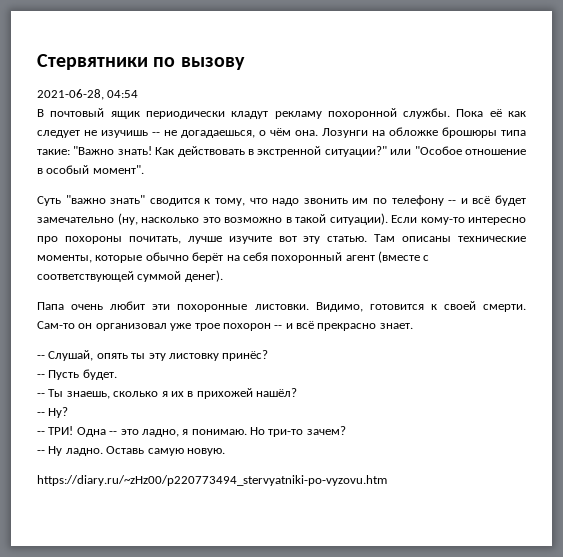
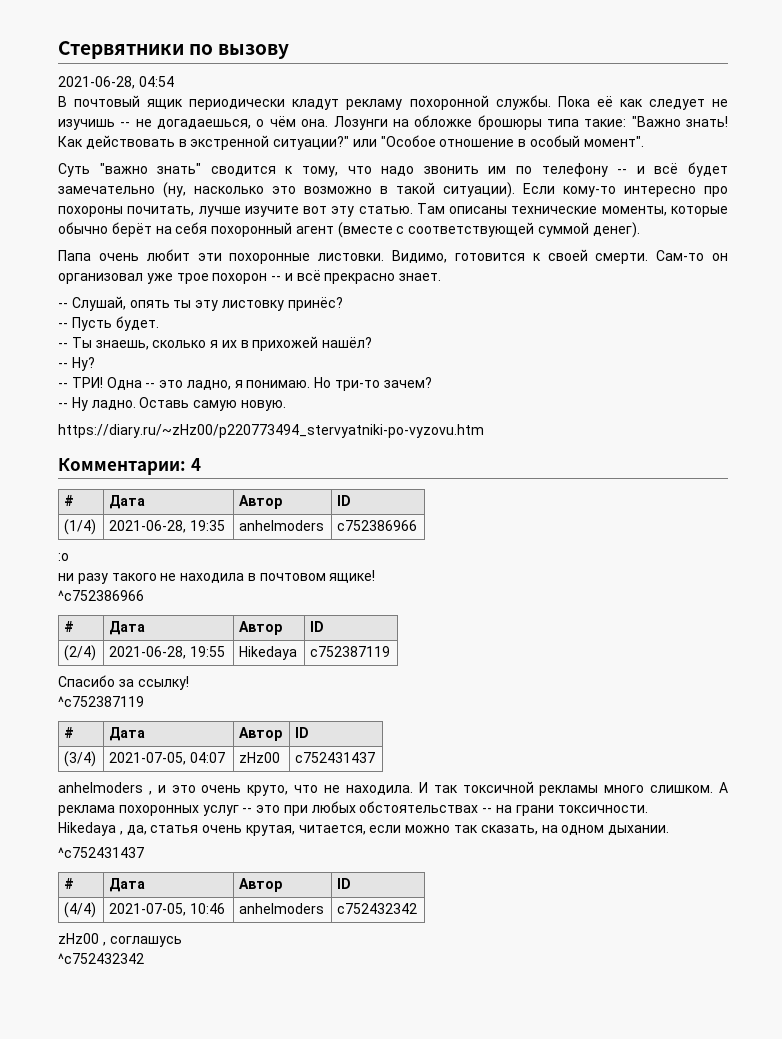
(387, 480) none -> [58,458,201,475] [64,495,75,506] [109,495,146,509] [239,495,283,509] [337,495,352,506] [64,519,97,535] [109,520,225,533] [239,520,325,531] [337,520,418,531] [58,553,69,561] [58,570,376,584] [58,590,144,601] [64,621,75,632] [109,621,146,635] [239,621,283,635] [310,621,325,632] [64,645,97,661] [109,646,225,659] [239,646,298,660] [310,646,391,657] [58,675,189,690] [58,696,144,707] [64,727,75,738] [109,727,146,741] [239,727,283,741] [295,727,310,738] [64,751,97,767] [109,752,225,765] [239,752,281,763] [295,752,376,763] [58,781,729,796] [58,801,648,816] [58,822,670,836] [58,847,144,858] [64,878,75,889] [109,878,146,892] [239,878,283,892] [337,878,352,889] [64,902,97,918] [109,903,225,916] [239,903,325,914] [337,903,418,914] [58,933,182,947] [58,953,144,964] // Комментарии: 4 // # | Дата | Автор | ID // (1/4) | 2021-06-28, 19:35 | anhelmoders | c752386966 // :о // ни разу такого не находила в почтовом ящике! // ^c752386966 // # | Дата | Автор | ID // (2/4) | 2021-06-28, 19:55 | Hikedaya | c752387119 // Спасибо за ссылку! // ^c752387119 // # | Дата | Автор | ID // (3/4) | 2021-07-05, 04:07 | zHz00 | c752431437 // anhelmoders , и это очень круто, что не находила. И так токсичной рекламы много слишком. А реклама похоронных услуг -- это при любых обстоятельствах -- на грани токсичности. // Hikedaya , да, статья очень крутая, читается, если можно так сказать, на одном дыхании. // ^c752431437 // # | Дата | Автор | ID // (4/4) | 2021-07-05, 10:46 | anhelmoders | c752432342 // zHz00 , соглашусь // ^c752432342

